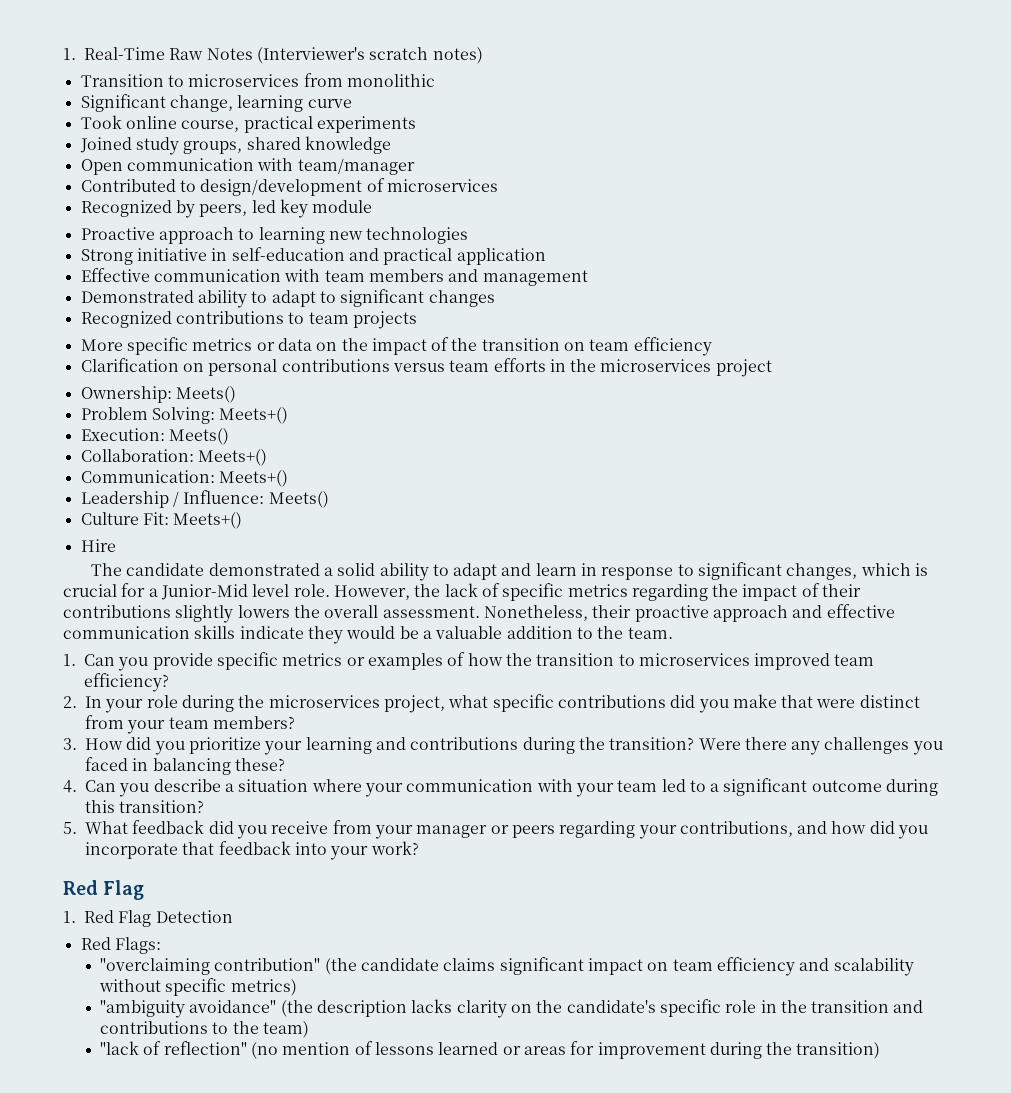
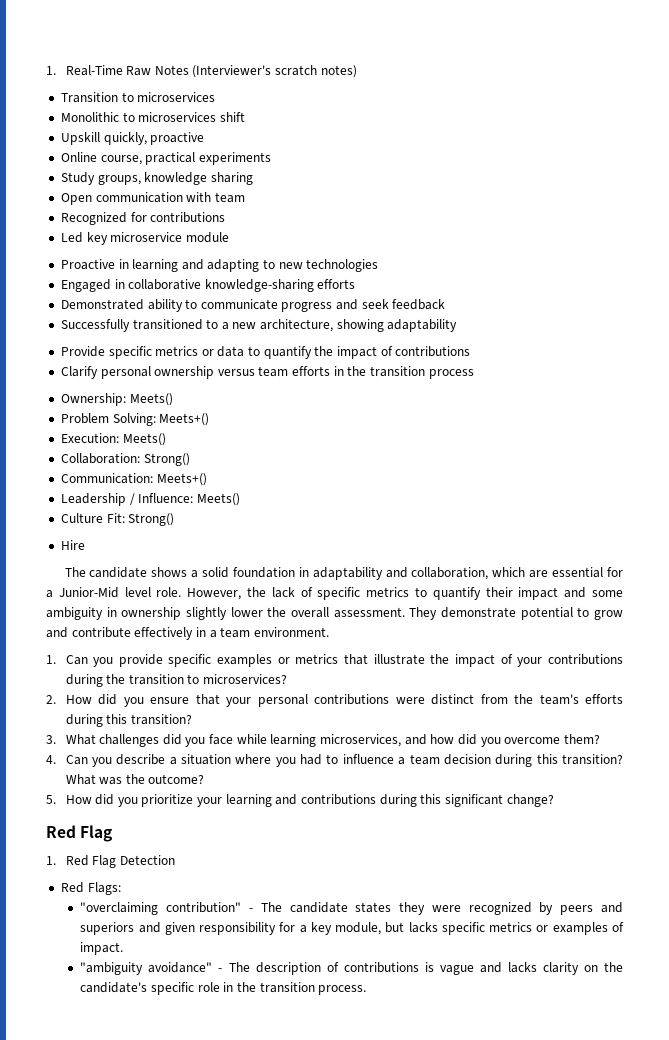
[303,73,435,87] [80,94,352,112] [80,115,177,129] from monolithic // Significant change, learning curve // Took online -> [60,112,245,122] [60,132,205,145] [60,152,97,162] // Monolithic to microservices shift // Upskill quickly, proactive // Online
[79,137,301,155] Joined study groups, shared -> [60,172,141,185] Study groups,
(391, 145) none -> [210,172,253,185] sharing
[297,158,415,175] [80,178,498,196] [80,199,373,218] [80,227,469,244] [80,247,546,265] [80,268,588,286] [80,289,495,308] [80,311,417,329] [80,339,123,351] team/manager // Contributed to design/development of microservices // Recognized by peers, led key module // Proactive approach to learning new technologies // Strong initiative in self-education and practical application // Effective communication with team members and management // Demonstrated ability to adapt to significant changes // Recognized contributions to team projects // More -> [214,192,245,203] [60,212,226,225] [60,232,229,245] [60,259,379,272] [60,279,356,292] [60,299,446,312] [60,319,458,332] [60,346,105,357] team // Recognized for contributions // Led key microservice module // Proactive in learning and adapting to new technologies // Engaged in collaborative knowledge-sharing efforts // Demonstrated ability to communicate progress and seek feedback // Successfully transitioned to a new architecture, showing adaptability // Provide
[316,337,712,356] [80,358,390,376] on the impact of the transition on team efficiency // Clarification on personal contributions -> [248,346,471,359] [60,366,215,379] to quantify the impact of contributions // Clarify personal ownership
[600,359,772,377] microservices project -> [370,366,474,379] transition process
[197,449,267,466] Meets+() -> [143,453,190,466] Strong()
[173,512,243,529] Meets+() -> [128,513,175,526] Strong()
[208,563,320,576] demonstrated -> [151,567,188,577] shows
[379,562,929,581] [63,584,117,597] ability to adapt and learn in response to significant changes, which is crucial -> [232,567,604,580] foundation in adaptability and collaboration, which are essential
[631,583,862,601] [63,604,895,623] [63,625,673,644] regarding the impact of their contributions slightly lowers the overall assessment. Nonetheless, their proactive approach and effective communication skills indicate they would be a valuable addition to the team. -> [414,587,623,600] [46,607,623,620] [46,627,329,640] to quantify their impact and some ambiguity in ownership slightly lower the overall assessment. They demonstrate potential to grow and contribute effectively in a team environment.
[282,652,875,670] [84,673,169,692] [63,694,920,713] [85,715,295,734] [63,738,77,750] metrics or examples of how the transition to microservices improved team efficiency? // 2. In your role during the microservices project, what specific contributions did you make that were distinct from your team members? // 3. -> [217,654,623,667] [65,674,288,687] [46,694,623,707] [65,714,192,727] [46,734,600,747] [46,754,623,767] [65,774,205,785] [46,795,56,804] examples or metrics that illustrate the impact of your contributions during the transition to microservices? // 2. How did you ensure that your personal contributions were distinct from the team's efforts during this transition? // 3. What challenges did you face while learning microservices, and how did you overcome them? // 4. Can you describe a situation where you had to influence a team decision during this transition? What was the outcome? // 5.
[578,737,943,755] [85,757,285,775] [63,778,939,797] [85,800,205,813] [63,820,929,839] [85,841,419,860] the transition? Were there any challenges you faced in balancing these? // 4. Can you describe a situation where your communication with your team led to a significant outcome during this transition? // 5. What feedback did you receive from your manager or peers regarding your contributions, and how did you incorporate that feedback into your work? -> [420,794,554,807] this significant change?
[324,957,914,976] [98,978,297,996] [99,1000,407,1018] (the candidate claims significant impact on team efficiency and scalability without specific metrics) // "ambiguity avoidance" (the description -> [248,902,623,915] [80,922,625,935] [80,942,124,955] [80,962,502,975] - The candidate states they were recognized by peers and superiors and given responsibility for a key module, but lacks specific metrics or examples of impact. // "ambiguity avoidance" - The description of contributions is vague and
[893,1000,924,1013] [99,1021,309,1038] [99,1041,881,1059] and contributions to the team) // "lack of reflection" (no mention of lessons learned or areas for improvement during the transition) -> [318,985,367,995] process.

